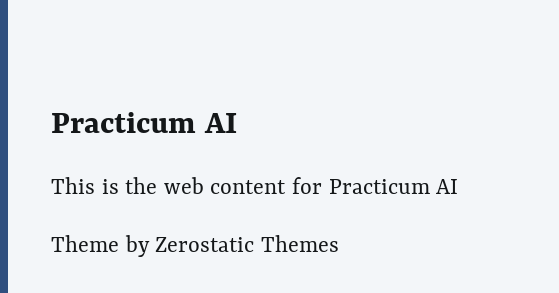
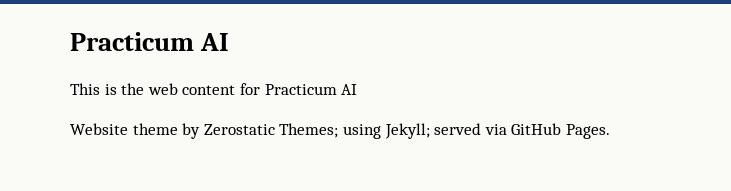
[51,235,339,257] Theme by Zerostatic Themes -> [70,123,610,139] Website theme by Zerostatic Themes; using Jekyll; served via GitHub Pages.

